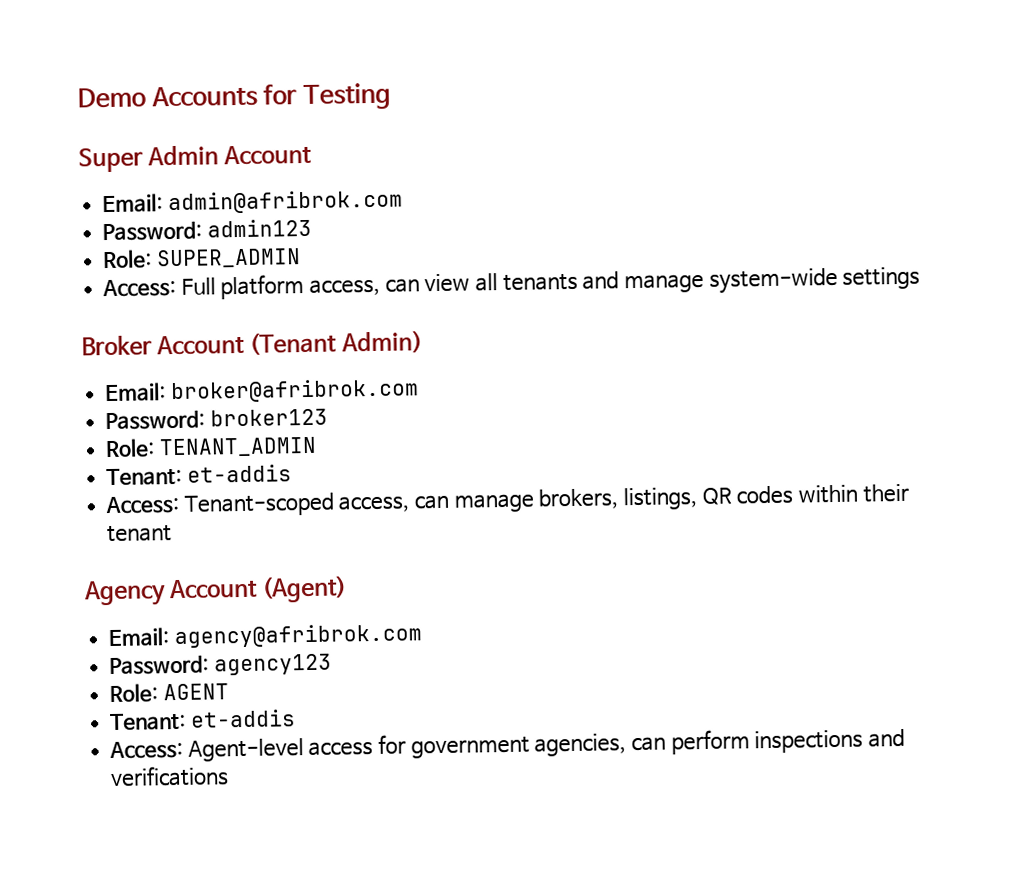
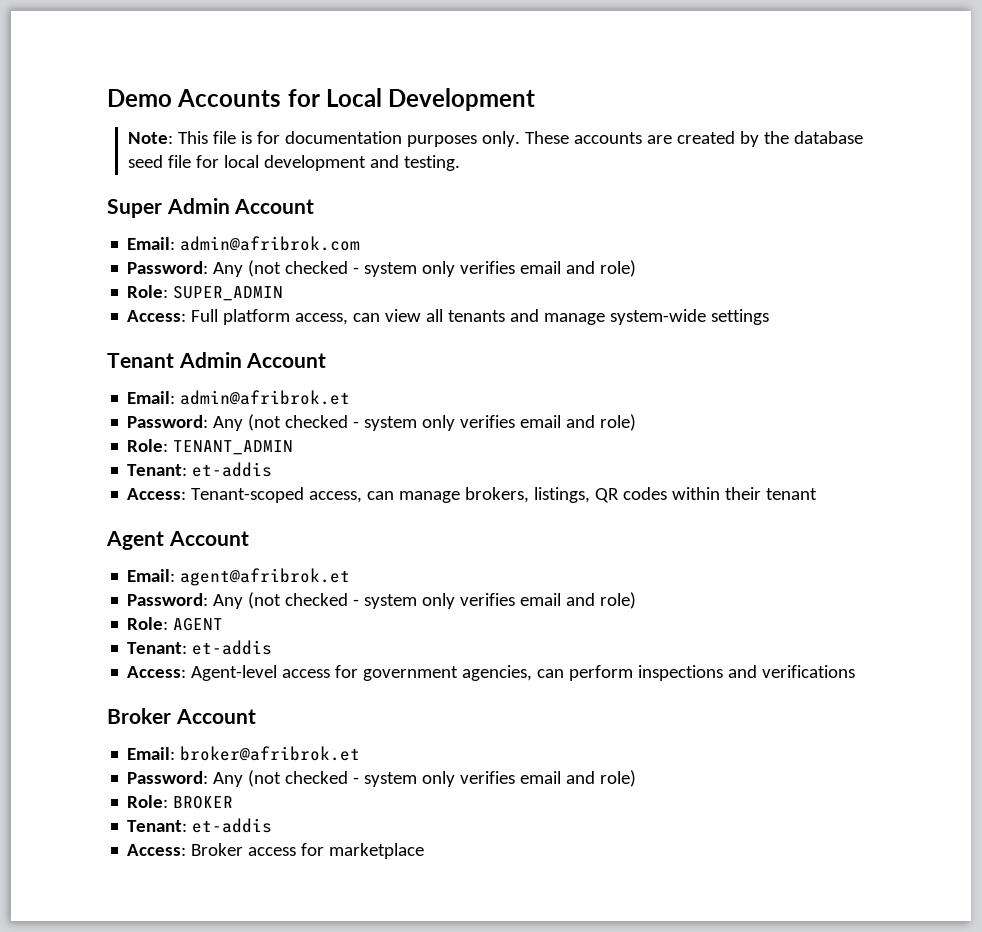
[302,82,391,111] Testing -> [326,88,536,111] [128,131,863,147] [128,155,460,171] Local Development // Note: This file is for documentation purposes only. These accounts are created by the database seed file for local development and testing.
[206,218,312,238] admin123 -> [213,260,637,277] Any (not checked - system only verifies email and role)
[81,330,423,357] [104,378,419,404] [105,408,328,431] Broker Account (Tenant Admin) // Email: broker@afribrok.com // Password: broker123 -> [107,352,327,368] [127,390,351,405] [127,414,637,431] Tenant Admin Account // Email: admin@afribrok.et // Password: Any (not checked - system only verifies email and role)
[83,575,348,607] [108,623,422,649] [109,653,332,676] Agency Account (Agent) // Email: agency@afribrok.com // Password: agency123 -> [106,531,249,550] [127,568,351,586] [127,592,637,609] Agent Account // Email: agent@afribrok.et // Password: Any (not checked - system only verifies email and role)
(230, 776) none -> [107,708,256,724] [127,746,361,761] [127,770,637,787] [127,795,234,809] [127,818,273,833] [127,843,425,859] // Broker Account // Email: broker@afribrok.et // Password: Any (not checked - system only verifies email and role) // Role: BROKER // Tenant: et-addis // Access: Broker access for marketplace

